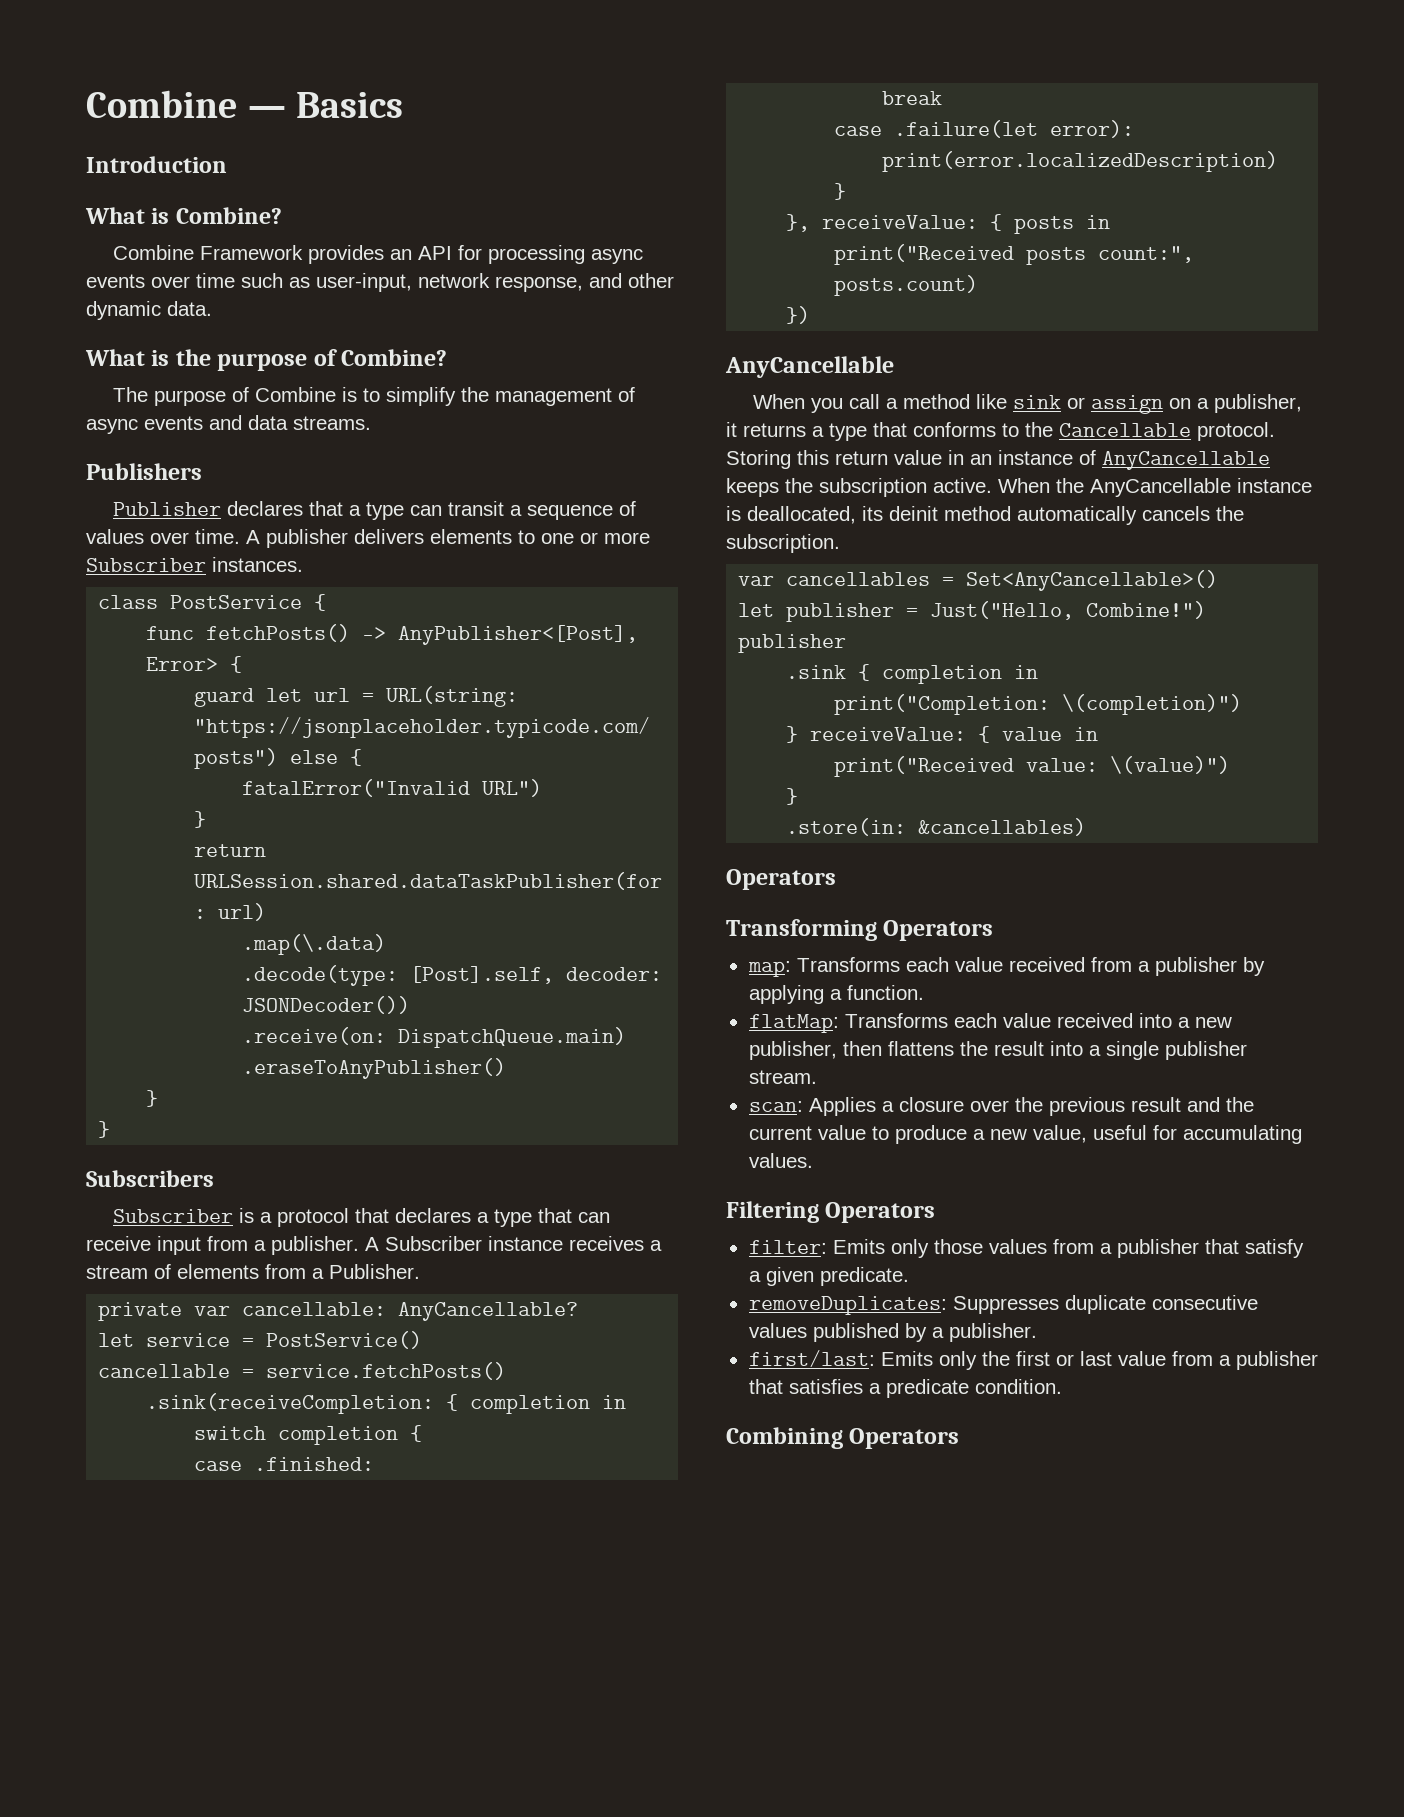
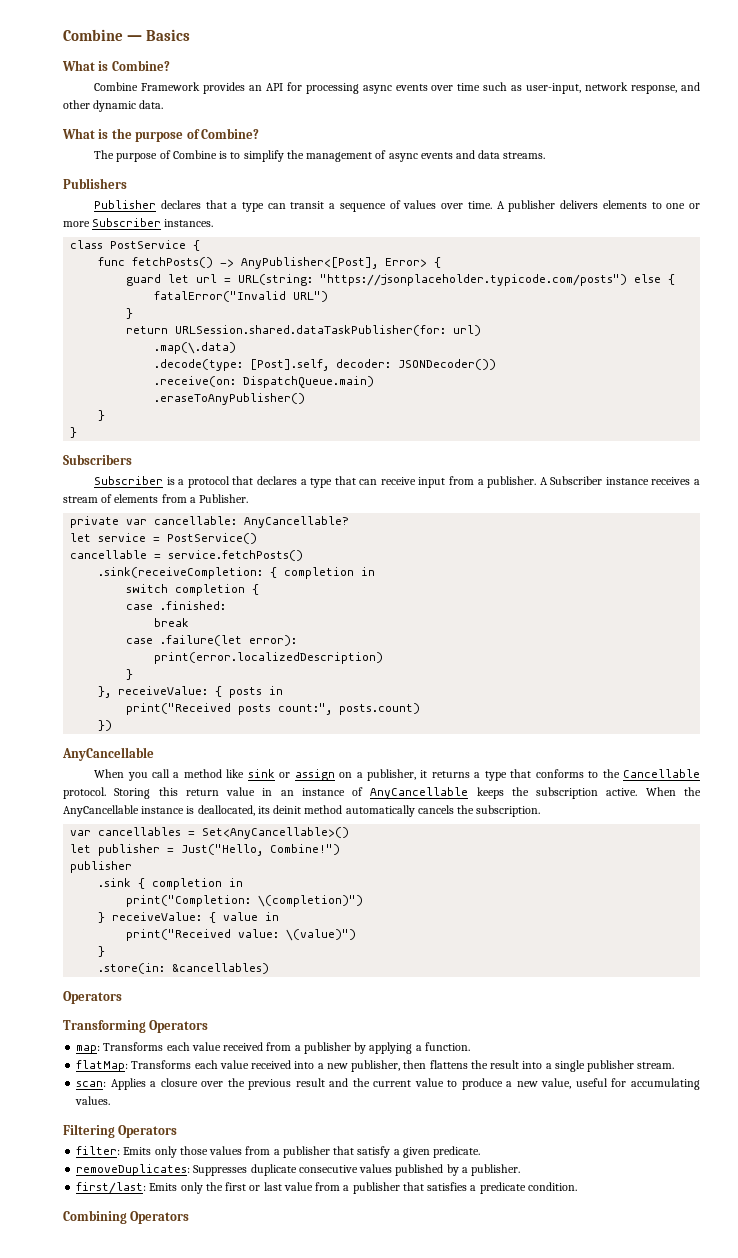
[86,156,227,173] // Introduction -> (190, 35) none

